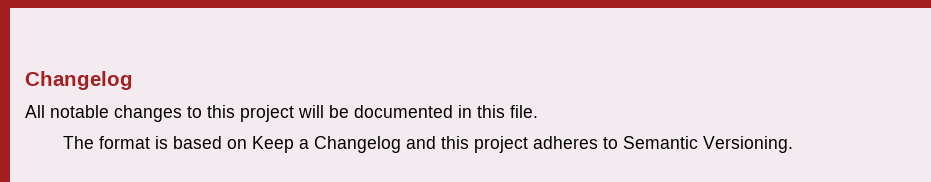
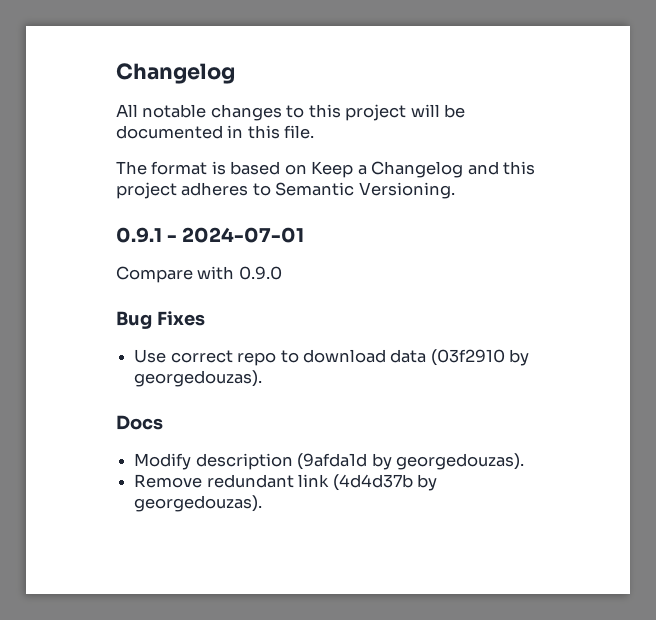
(794, 144) none -> [116,227,305,243] [116,266,282,283] [116,311,205,329] [134,349,530,366] [134,370,263,387] [116,415,163,430] [134,453,524,470] [134,474,437,491] [134,495,263,512] // 0.9.1 - 2024-07-01 // Compare with 0.9.0 // Bug Fixes // Use correct repo to download data (03f2910 by georgedouzas). // Docs // Modify description (9afda1d by georgedouzas). // Remove redundant link (4d4d37b by georgedouzas).

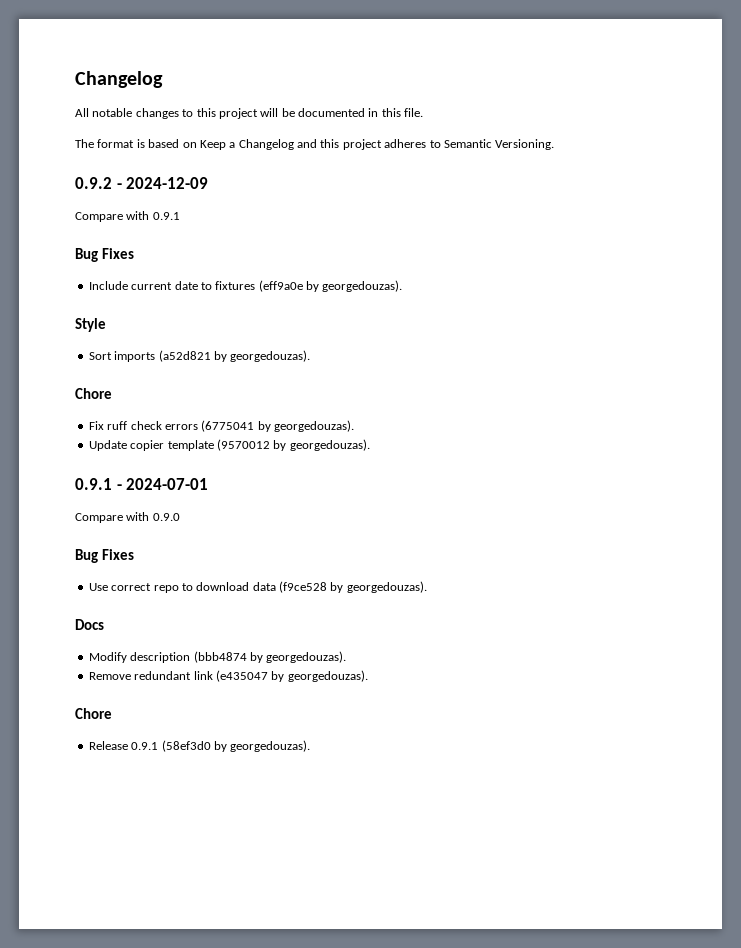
(455, 190) none -> [75,177,209,189] [75,211,180,222] [75,248,134,262] [88,280,403,292] [75,318,106,332] [88,350,311,362] [75,388,112,399] [88,420,354,432] [88,439,370,451] // 0.9.2 - 2024-12-09 // Compare with 0.9.1 // Bug Fixes // Include current date to fixtures (eff9a0e by georgedouzas). // Style // Sort imports (a52d821 by georgedouzas). // Chore // Fix ruff check errors (6775041 by georgedouzas). // Update copier template (9570012 by georgedouzas).
[430,349,505,366] (03f2910 -> [279,581,327,593] (f9ce528
[297,453,368,470] (9afda1d -> [193,651,247,663] (bbb4874
[332,474,437,491] [134,495,263,512] (4d4d37b by georgedouzas). -> [215,670,368,682] [75,708,112,719] [88,740,311,752] (e435047 by georgedouzas). // Chore // Release 0.9.1 (58ef3d0 by georgedouzas).

